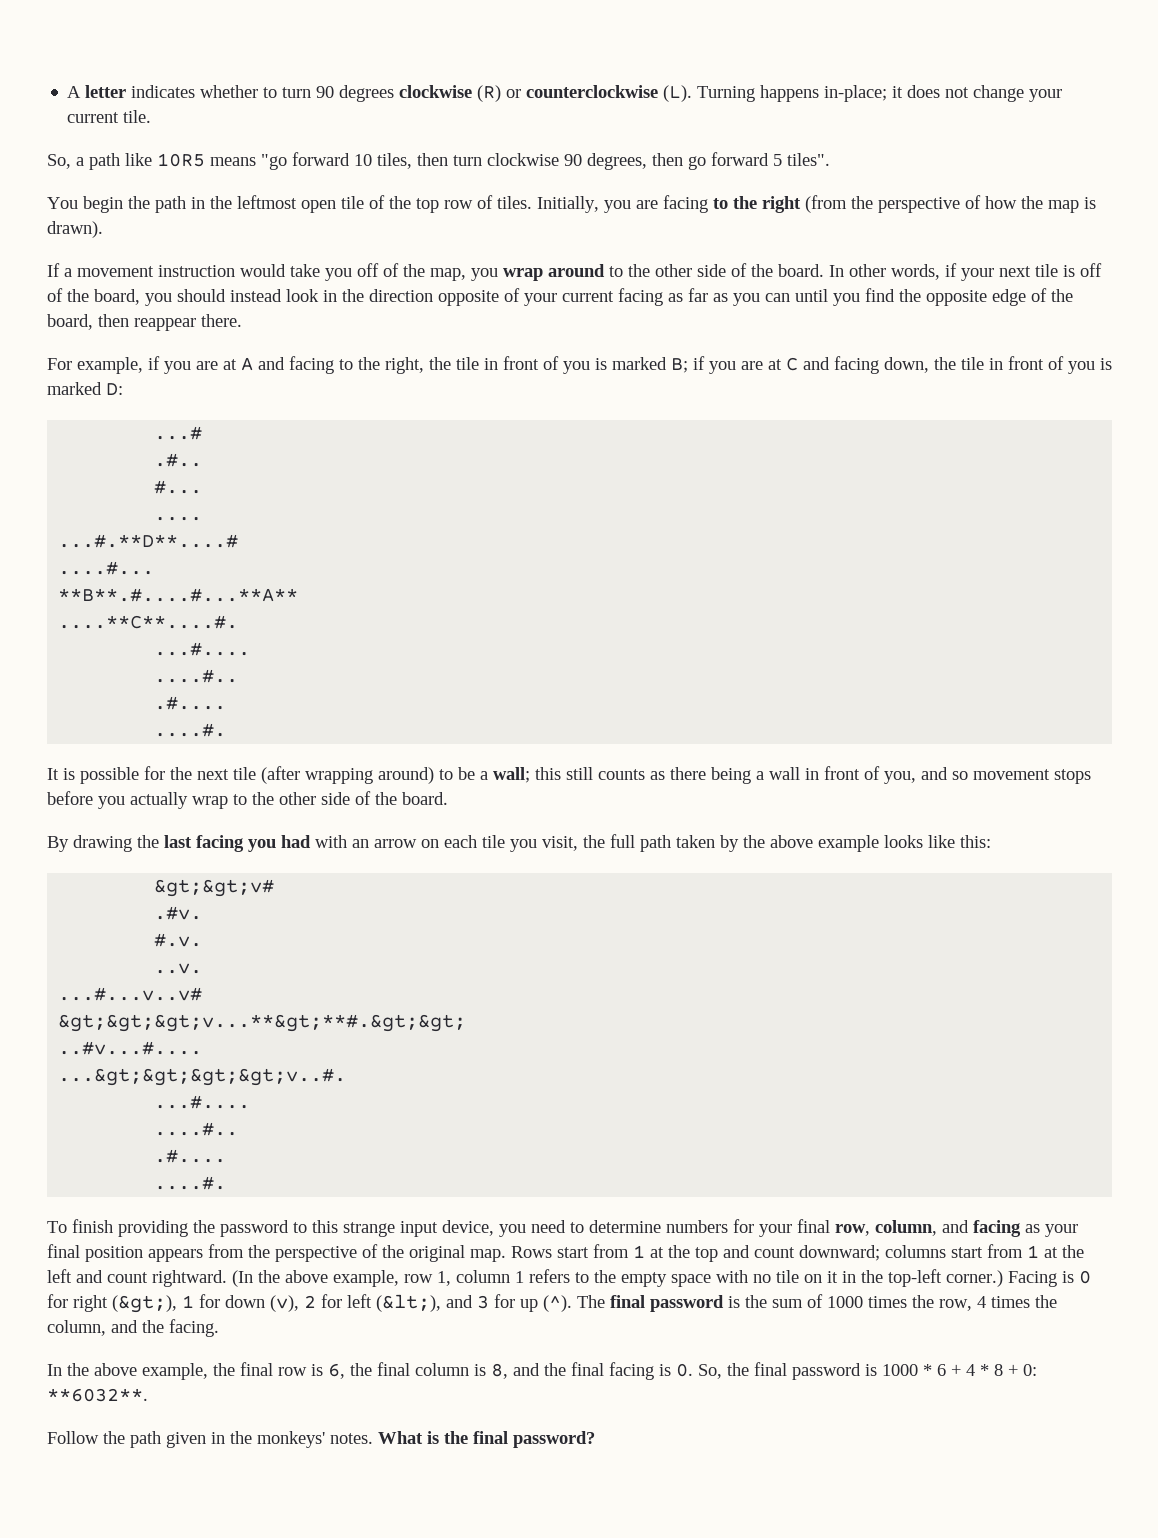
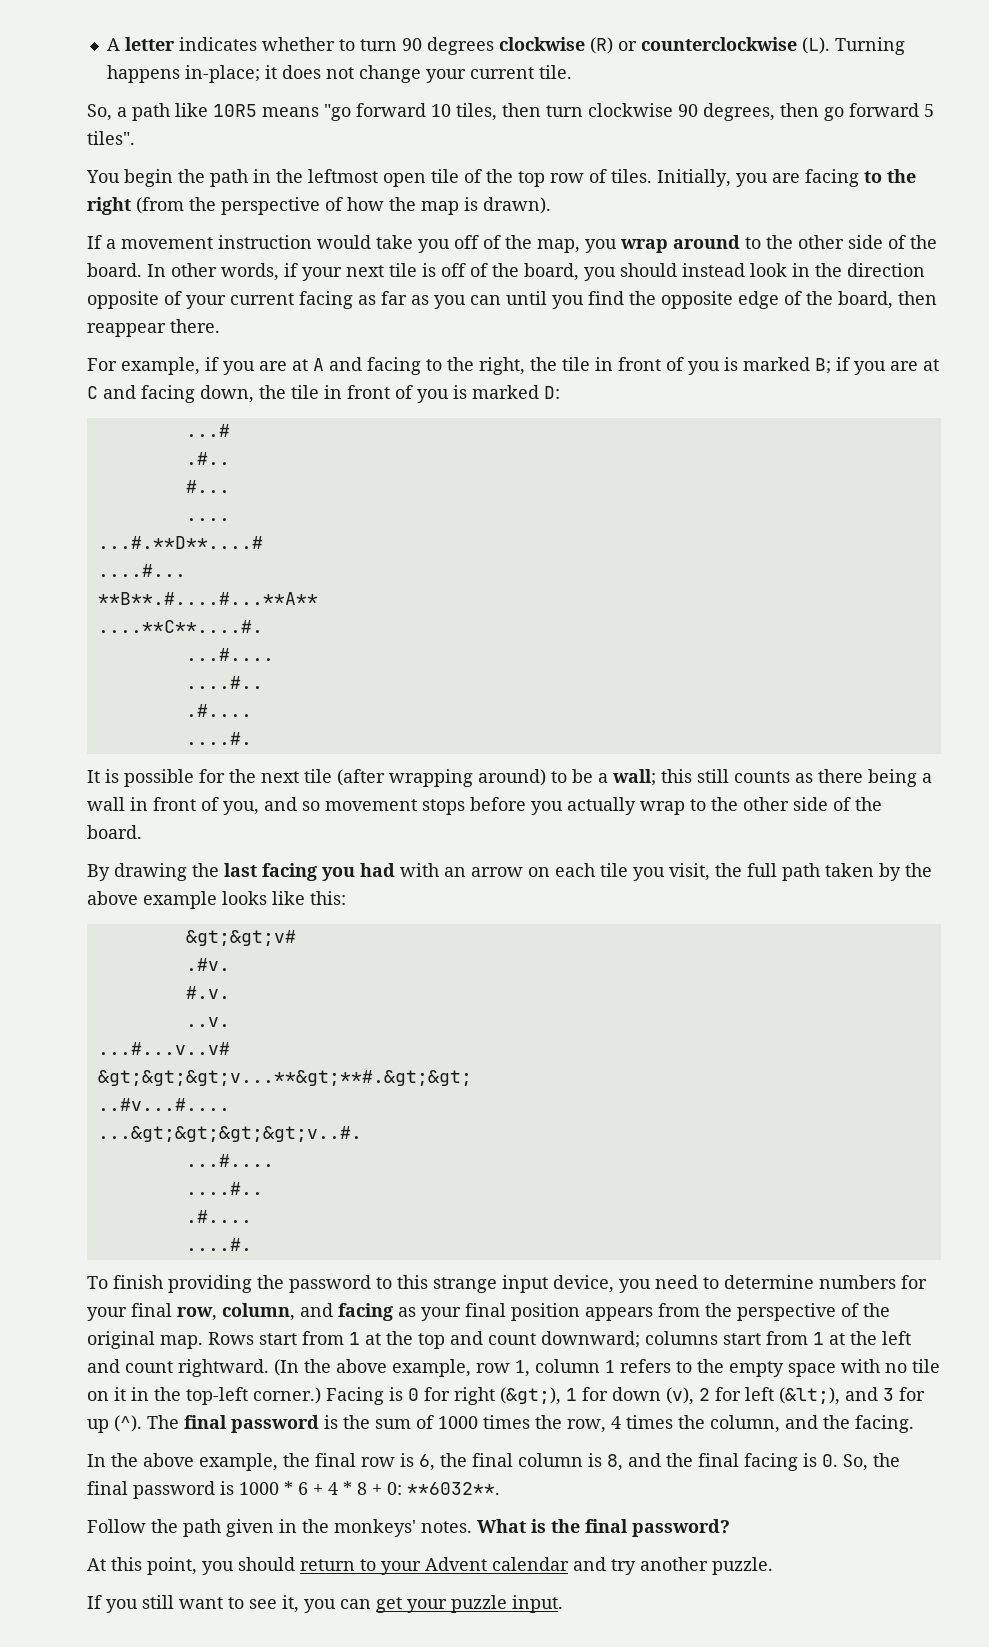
(595, 1439) none -> [87,1557,773,1575] [87,1595,563,1613] // At this point, you should return to your Advent calendar and try another puzzle. // If you still want to see it, you can get your puzzle input.

